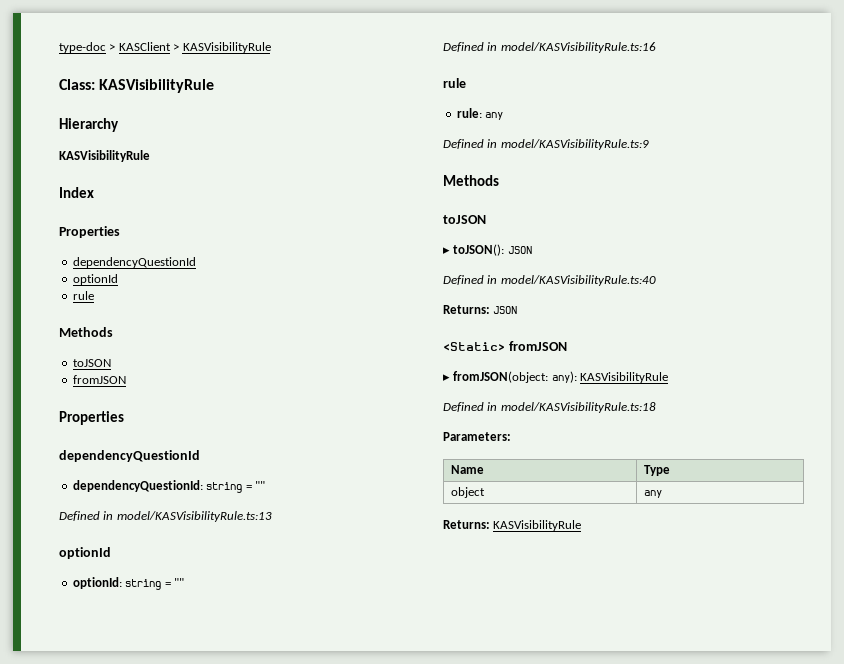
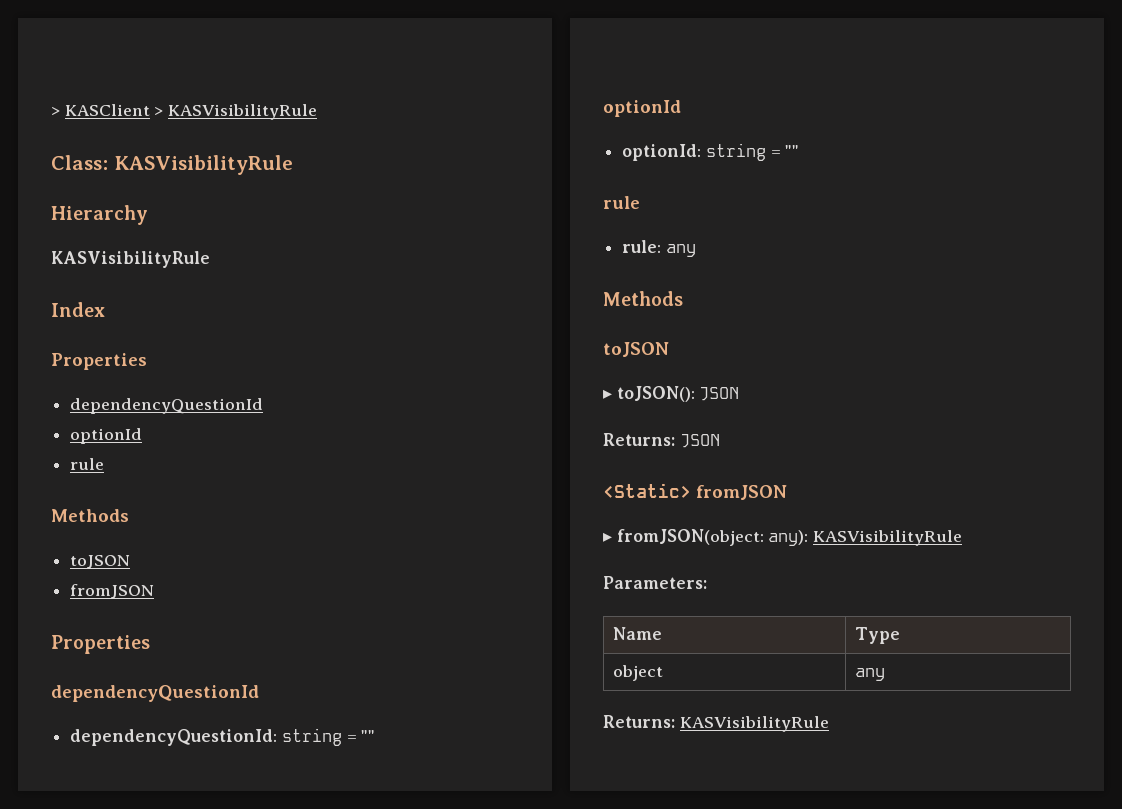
[59,42,106,53] type-doc -> (51, 111) none
[59,511,272,522] // Defined in model/KASVisibilityRule.ts:13 -> (376, 736) none
[443,42,656,53] // Defined in model/KASVisibilityRule.ts:16 -> (800, 151) none
[443,139,649,150] // Defined in model/KASVisibilityRule.ts:9 -> (696, 250) none
[443,275,656,286] // Defined in model/KASVisibilityRule.ts:40 -> (740, 394) none
[443,402,656,413] // Defined in model/KASVisibilityRule.ts:18 -> (963, 538) none

